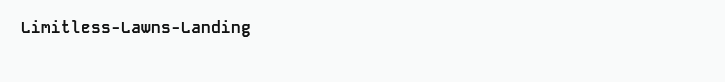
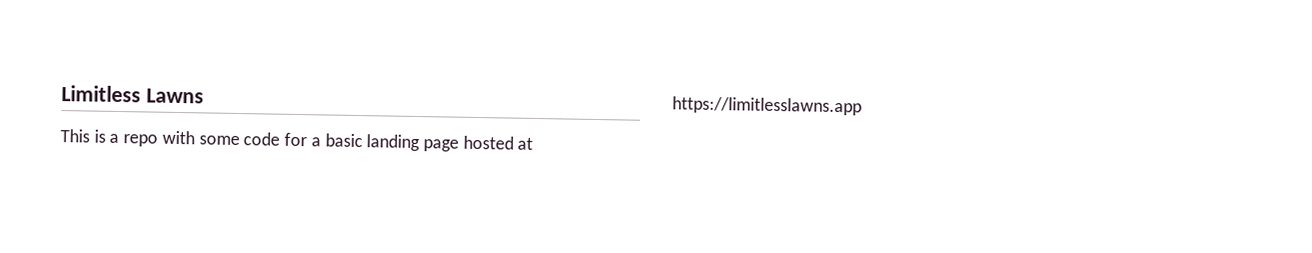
[21,20,251,37] Limitless-Lawns-Landing -> [61,85,204,104] [60,129,534,152] [672,96,862,116] Limitless Lawns // This is a repo with some code for a basic landing page hosted at https://limitlesslawns.app

